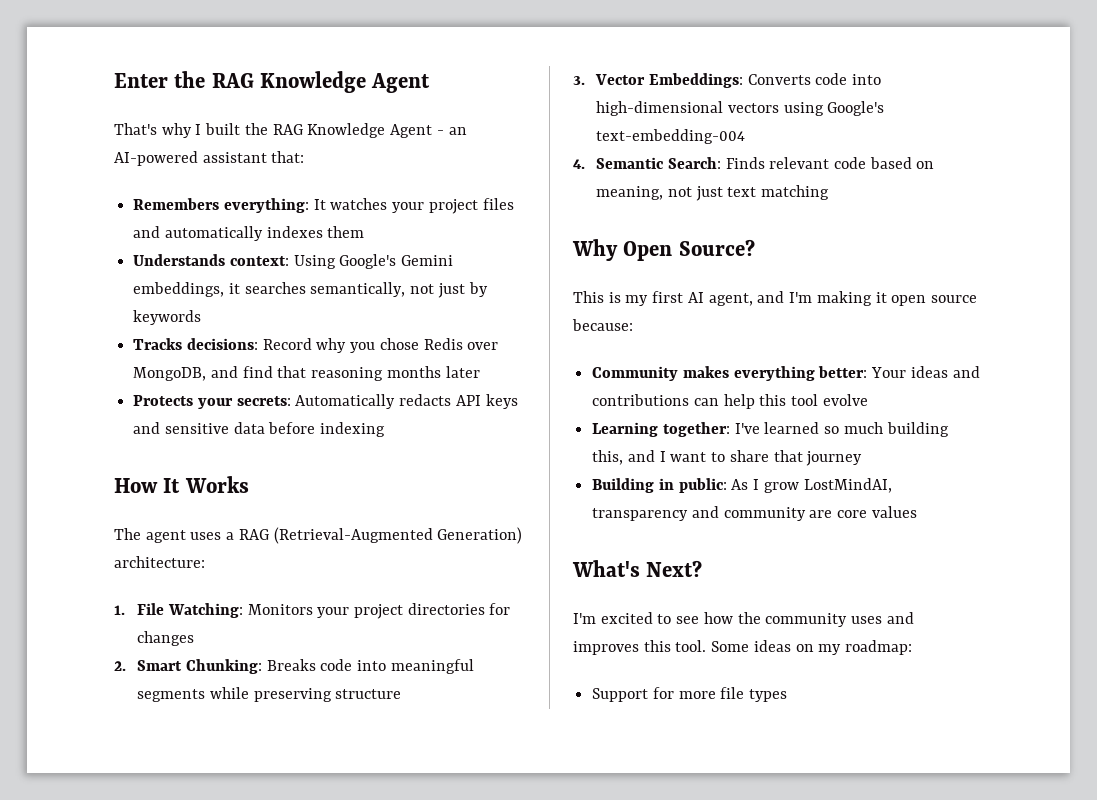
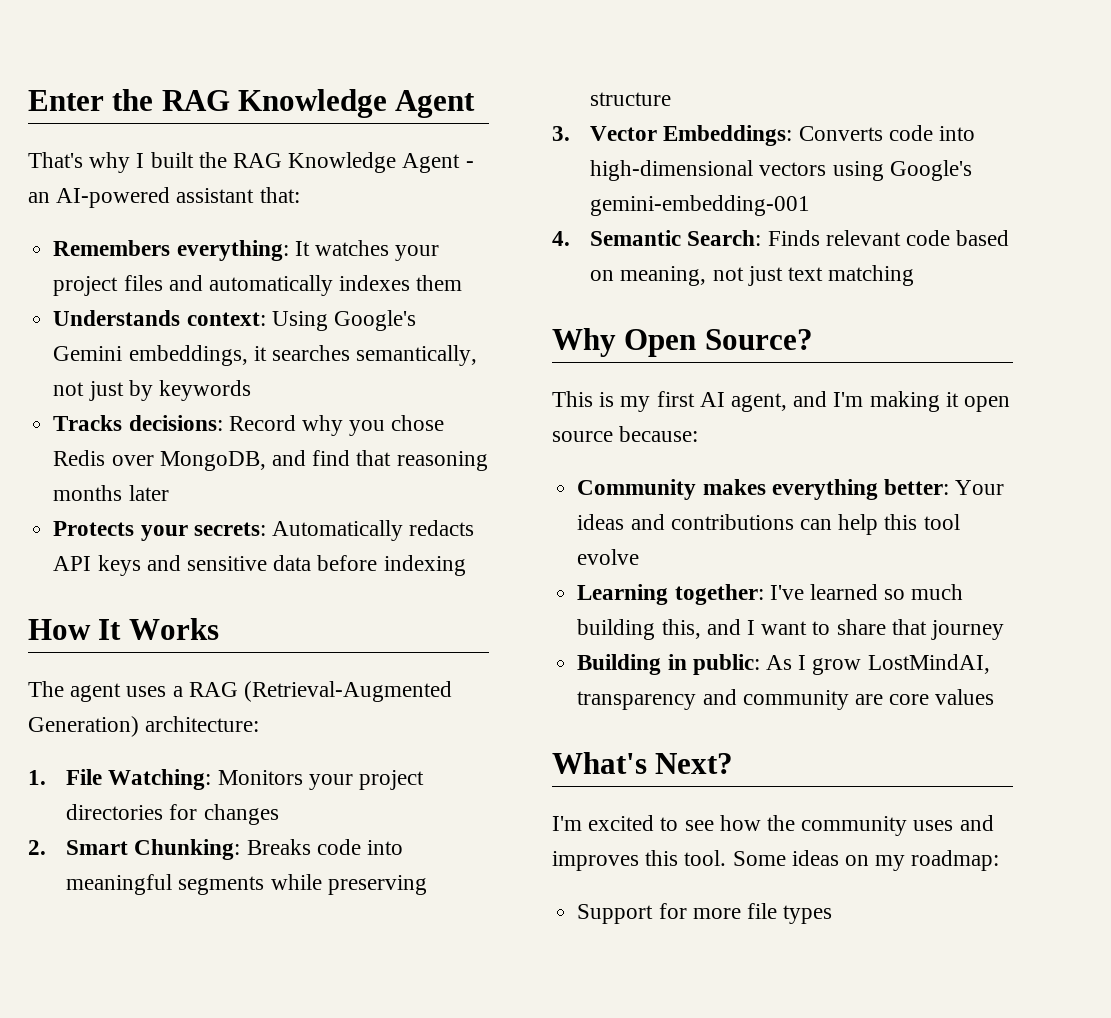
[596,129,746,144] text-embedding-004 -> [590,195,811,216] gemini-embedding-001

